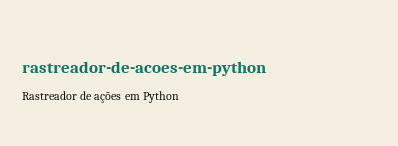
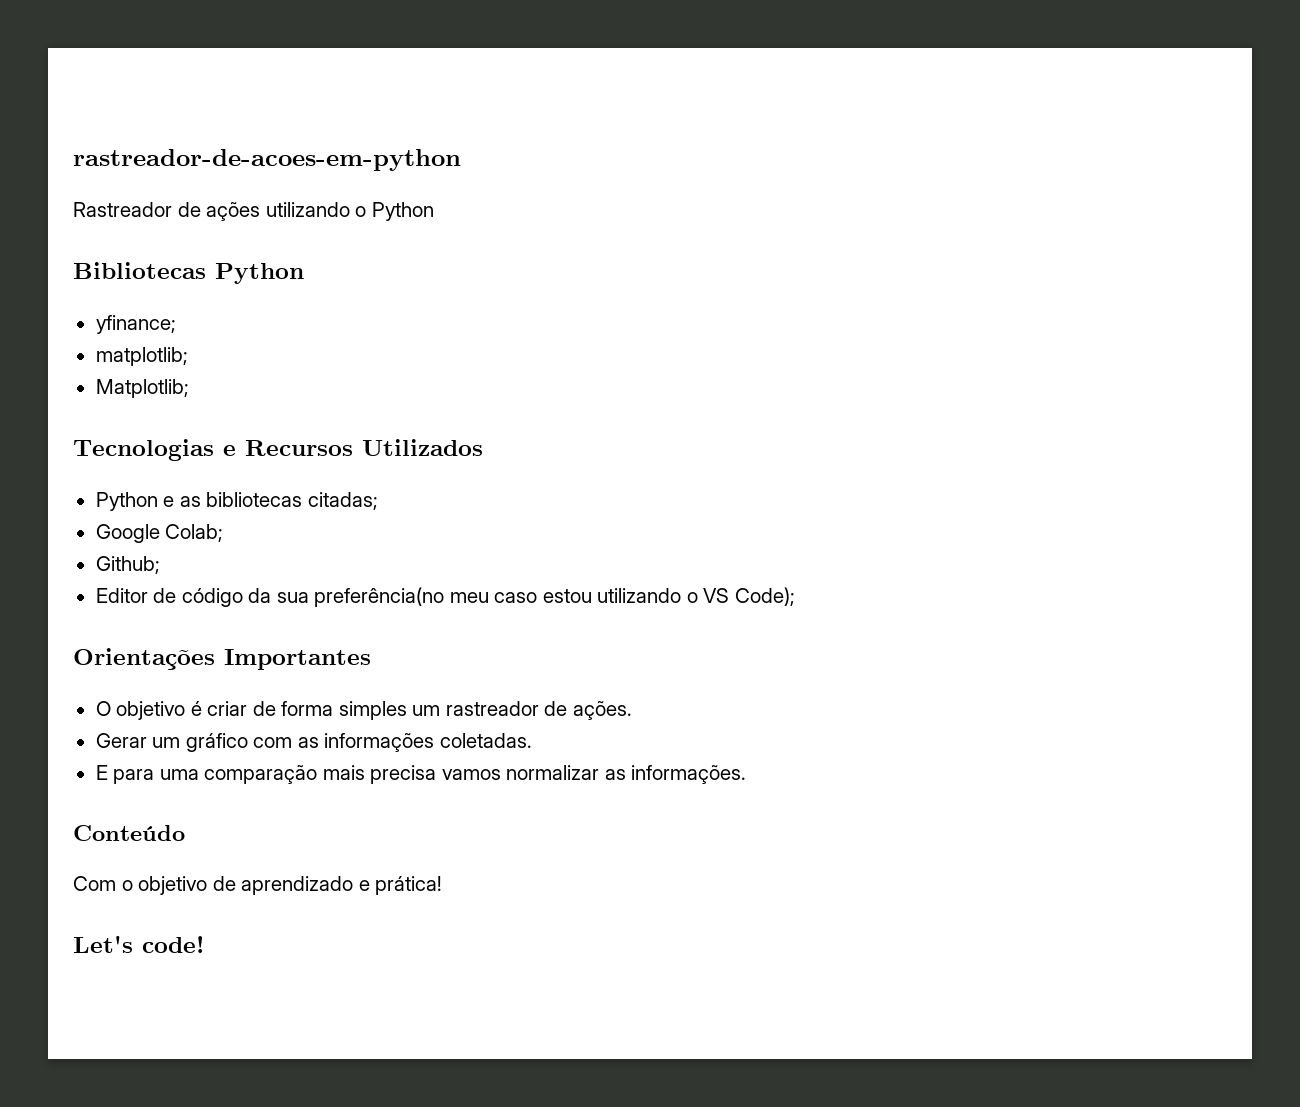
[124,91,179,103] em Python -> [265,202,434,221] [73,262,304,284] [95,315,176,334] [95,347,188,366] [95,379,189,398] [73,439,483,461] [95,492,378,511] [95,524,224,543] [95,556,160,574] [95,587,795,607] [73,648,371,670] [95,701,632,720] [95,733,532,752] [95,765,747,784] [73,825,185,841] [73,876,443,895] [73,935,204,953] utilizando o Python // Bibliotecas Python // yfinance; // matplotlib; // Matplotlib; // Tecnologias e Recursos Utilizados // Python e as bibliotecas citadas; // Google Colab; // Github; // Editor de código da sua preferência(no meu caso estou utilizando o VS Code); // Orientações Importantes // O objetivo é criar de forma simples um rastreador de ações. // Gerar um gráfico com as informações coletadas. // E para uma comparação mais precisa vamos normalizar as informações. // Conteúdo // Com o objetivo de aprendizado e prática! // Let's code!

